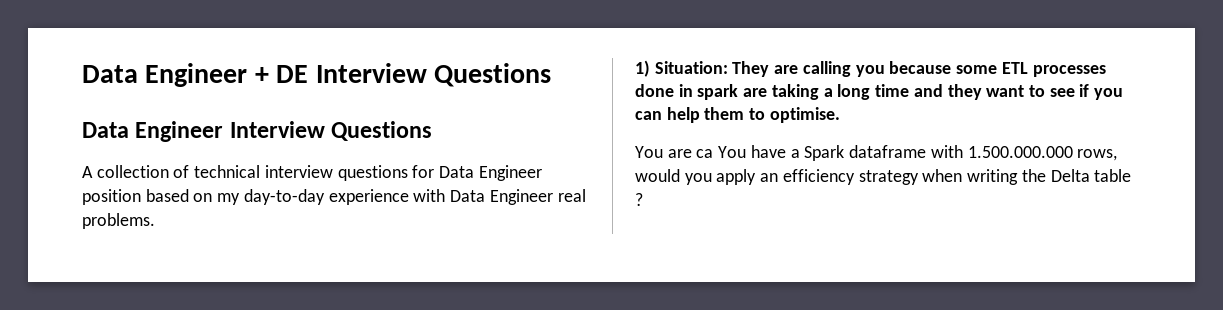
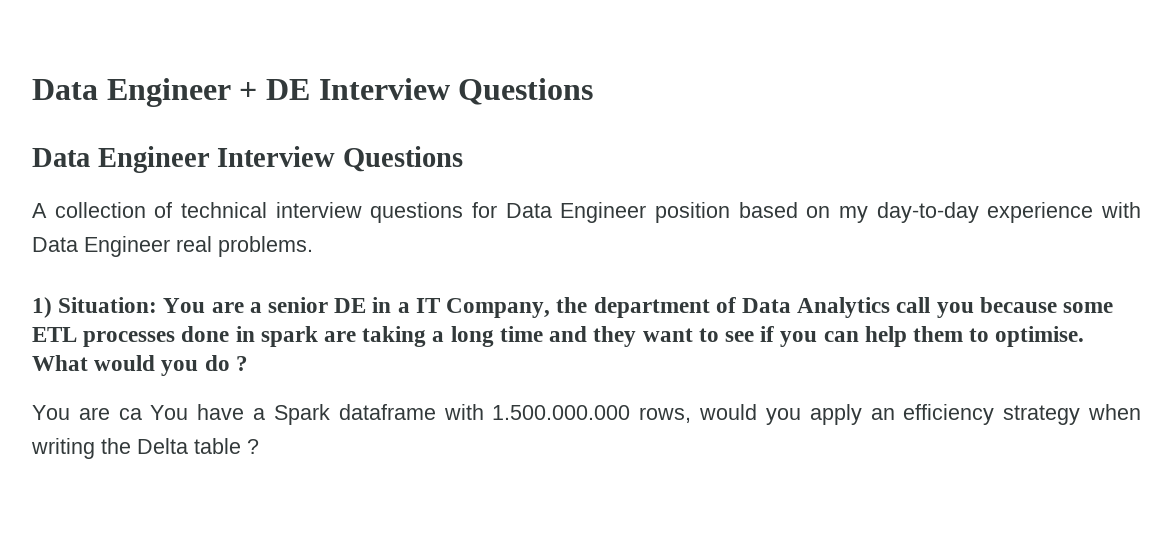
[732,61,851,77] They are calling -> [163,297,931,318] You are a senior DE in a IT Company, the department of Data Analytics call
(840, 115) none -> [32,355,248,376] What would you do ?

